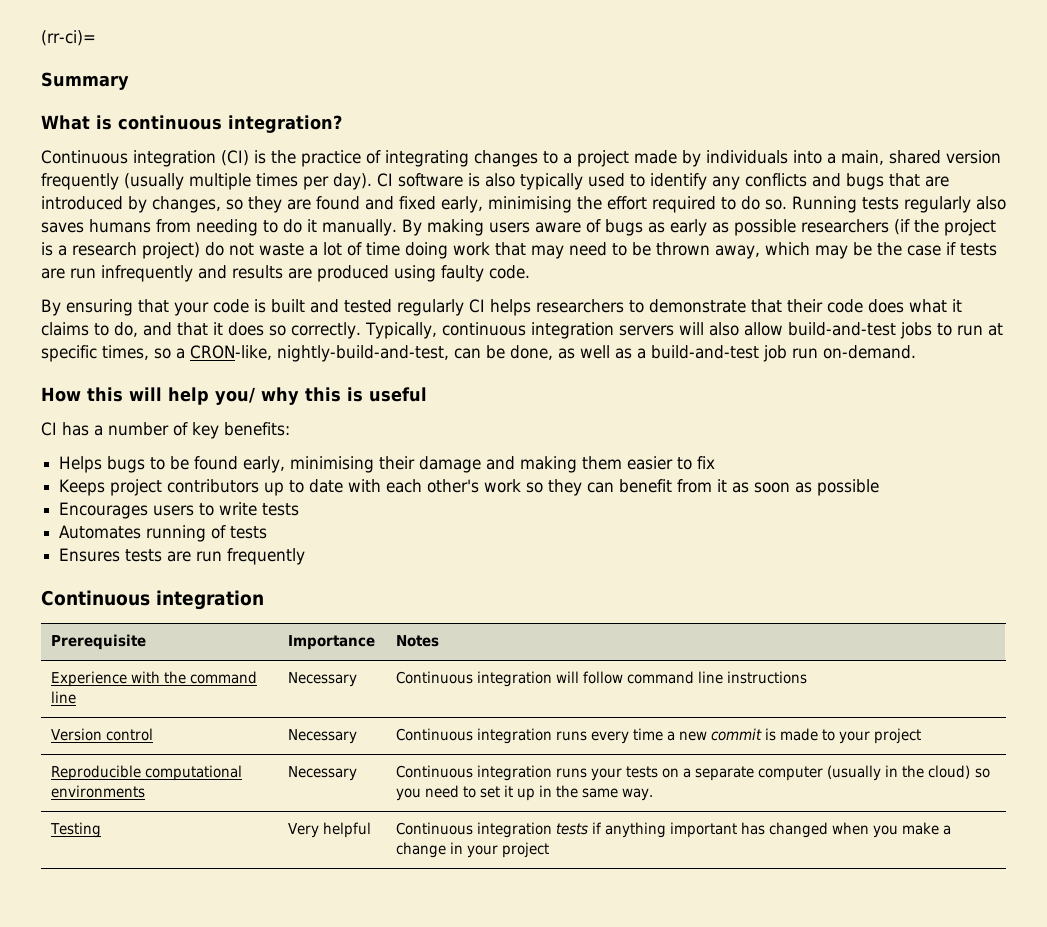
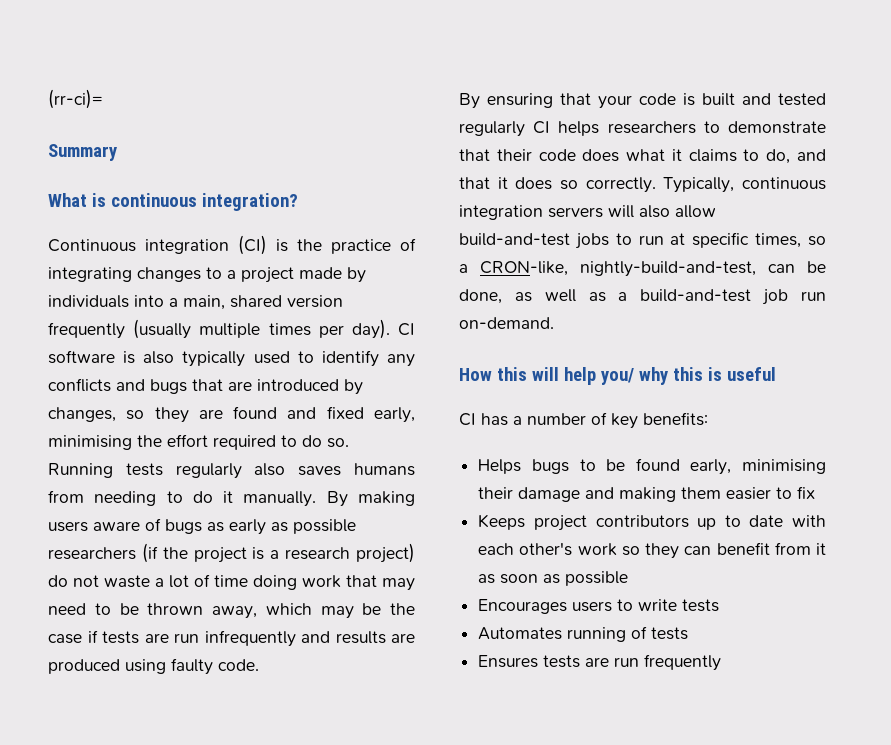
[41,590,264,610] [50,634,146,650] [287,635,375,650] [395,635,439,647] [50,671,258,687] [50,691,76,704] [287,672,357,687] [395,671,808,687] [50,728,153,741] [287,729,357,744] [395,728,922,744] [50,765,242,781] [50,785,145,798] [287,766,357,781] [395,765,990,781] [395,785,654,801] [49,822,101,838] [287,822,371,838] [395,822,952,838] [395,842,550,858] // Continuous integration // Prerequisite | Importance | Notes // Experience with the command line | Necessary | Continuous integration will follow command line instructions // Version control | Necessary | Continuous integration runs every time a new commit is made to your project // Reproducible computational environments | Necessary | Continuous integration runs your tests on a separate computer (usually in the cloud) so you need to set it up in the same way. // Testing | Very helpful | Continuous integration tests if anything important has changed when you make a change in your project -> (722, 662) none

